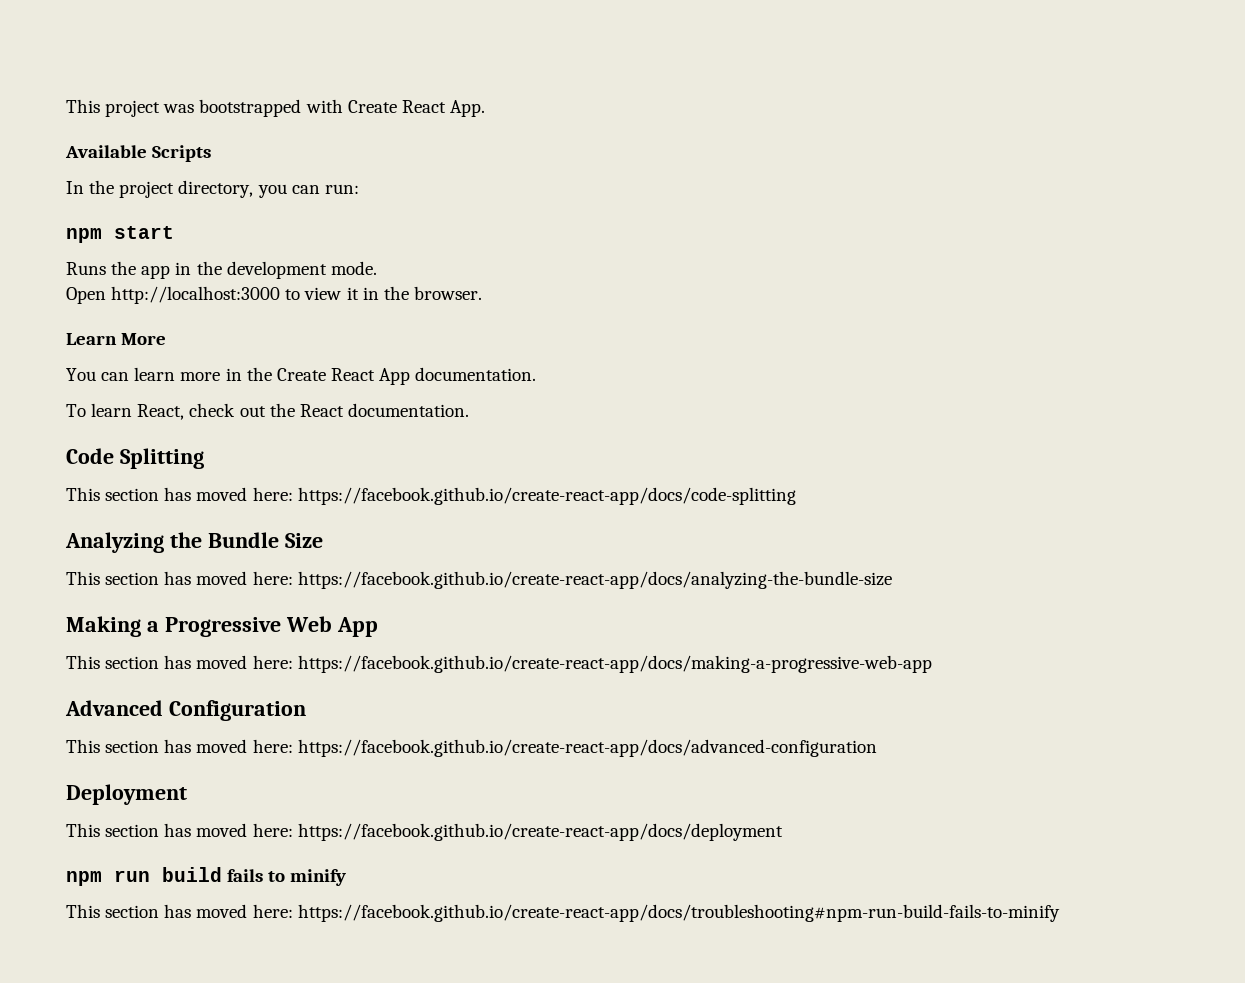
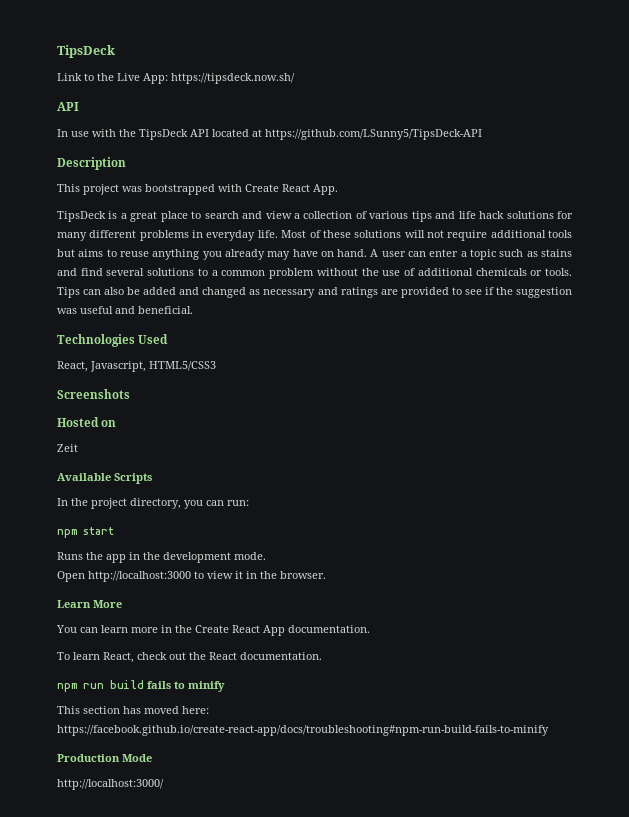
(66, 106) none -> [57,45,115,58] [57,73,295,84] [57,102,79,111] [57,129,482,140] [57,157,126,170] TipsDeck // Link to the Live App: https://tipsdeck.now.sh/ // API // In use with the TipsDeck API located at https://github.com/LSunny5/TipsDeck-API // Description //
(485, 108) none -> [57,211,574,222] [57,230,572,241] [57,249,573,260] [57,268,572,279] [57,287,572,298] [57,306,193,314] [57,334,169,347] [57,361,216,372] [57,389,130,399] [57,417,117,427] [57,444,78,452] // TipsDeck is a great place to search and view a collection of various tips and life hack solutions for many different problems in everyday life. Most of these solutions will not require additional tools but aims to reuse anything you already may have on hand. A user can enter a topic such as stains and find several solutions to a common problem without the use of additional chemicals or tools. Tips can also be added and changed as necessary and ratings are provided to see if the suggestion was useful and beneficial. // Technologies Used // React, Javascript, HTML5/CSS3 // Screenshots // Hosted on // Zeit
[66,448,204,469] [66,487,796,505] [65,532,323,553] [66,571,892,589] [66,616,378,637] [66,655,932,673] [65,700,306,721] [66,739,877,757] [66,784,187,805] [66,823,783,841] // Code Splitting // This section has moved here: https://facebook.github.io/create-react-app/docs/code-splitting // Analyzing the Bundle Size // This section has moved here: https://facebook.github.io/create-react-app/docs/analyzing-the-bundle-size // Making a Progressive Web App // This section has moved here: https://facebook.github.io/create-react-app/docs/making-a-progressive-web-app // Advanced Configuration // This section has moved here: https://facebook.github.io/create-react-app/docs/advanced-configuration // Deployment // This section has moved here: https://facebook.github.io/create-react-app/docs/deployment -> (322, 656) none
(1060, 913) none -> [57,754,152,762] [57,779,164,790] // Production Mode // http://localhost:3000/

